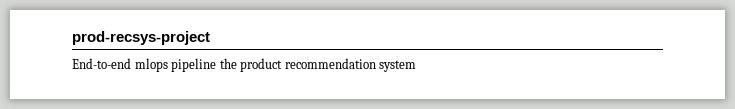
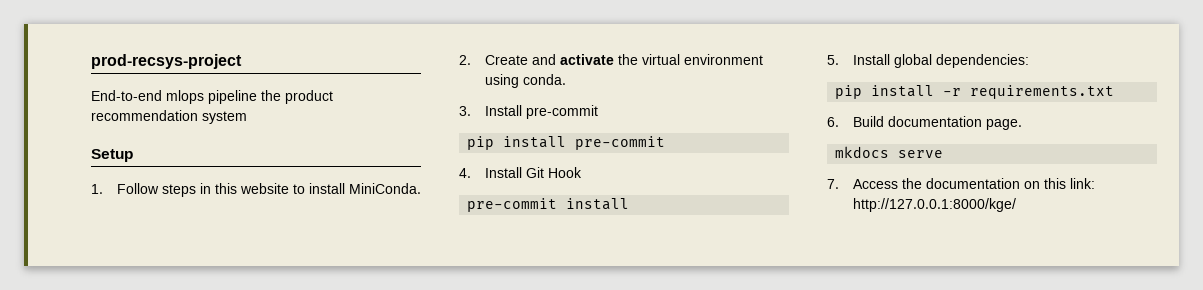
(417, 66) none -> [91,149,133,162] [91,183,421,197] [459,54,763,65] [484,74,566,88] [459,105,598,119] [467,136,666,150] [459,167,582,178] [467,198,630,212] [827,54,1029,68] [835,85,1115,99] [827,116,1022,130] [835,146,944,158] [827,178,1095,189] [852,198,1016,212] // Setup // 1. Follow steps in this website to install MiniConda. // 2. Create and activate the virtual environment using conda. // 3. Install pre-commit // pip install pre-commit // 4. Install Git Hook // pre-commit install // 5. Install global dependencies: // pip install -r requirements.txt // 6. Build documentation page. // mkdocs serve // 7. Access the documentation on this link: http://127.0.0.1:8000/kge/

